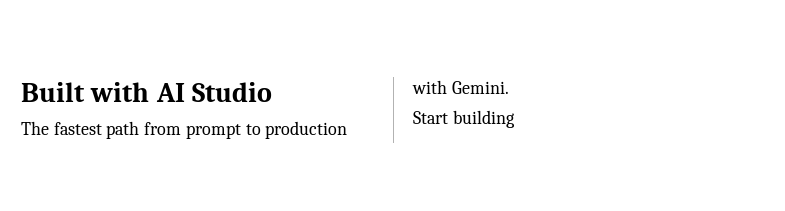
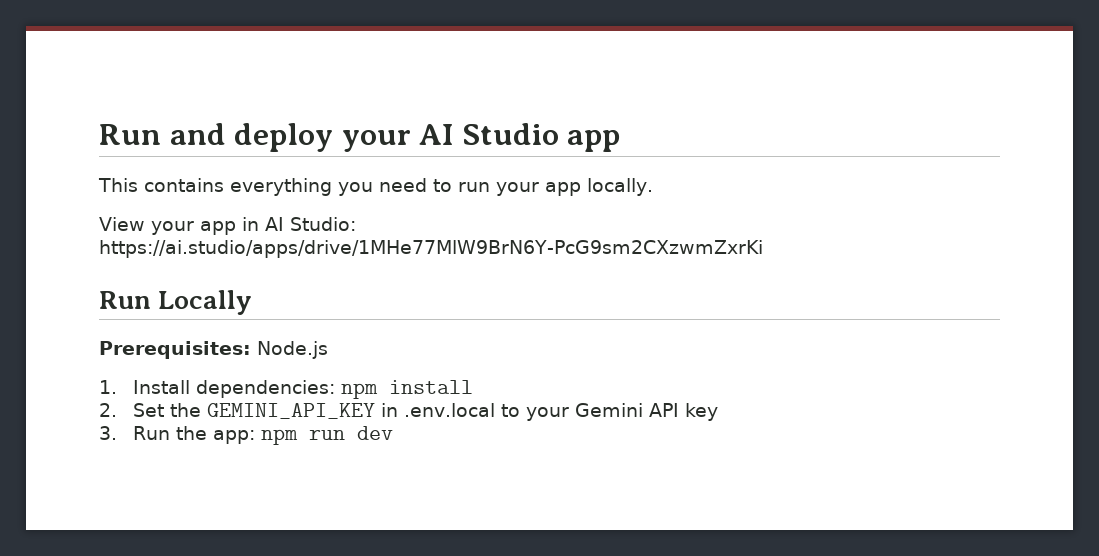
[21,82,273,102] [21,121,348,139] [412,80,509,94] [413,110,515,128] Built with AI Studio // The fastest path from prompt to production with Gemini. // Start building -> [99,123,621,152] [98,178,653,196] [99,217,356,235] [99,240,763,258] [99,290,253,315] [99,341,328,359] [99,380,473,399] [99,403,719,421] [99,426,393,445] Run and deploy your AI Studio app // This contains everything you need to run your app locally. // View your app in AI Studio: https://ai.studio/apps/drive/1MHe77MlW9BrN6Y-PcG9sm2CXzwmZxrKi // Run Locally // Prerequisites: Node.js // 1. Install dependencies: npm install // 2. Set the GEMINI_API_KEY in .env.local to your Gemini API key // 3. Run the app: npm run dev

